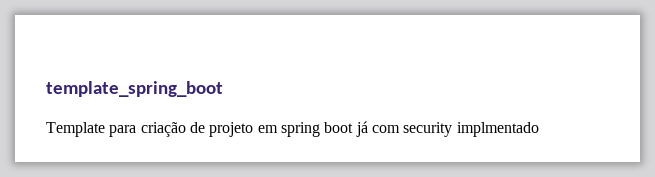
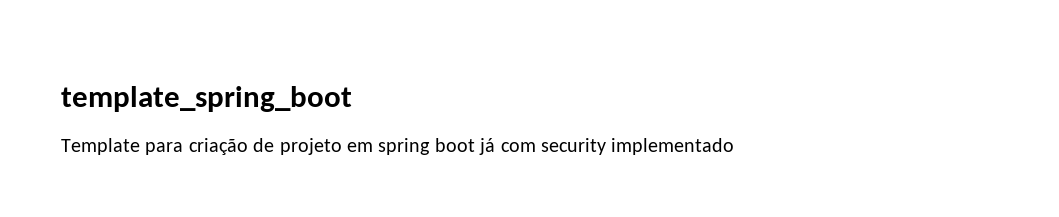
[456,122,539,137] implmentado -> [611,138,735,155] implementado

